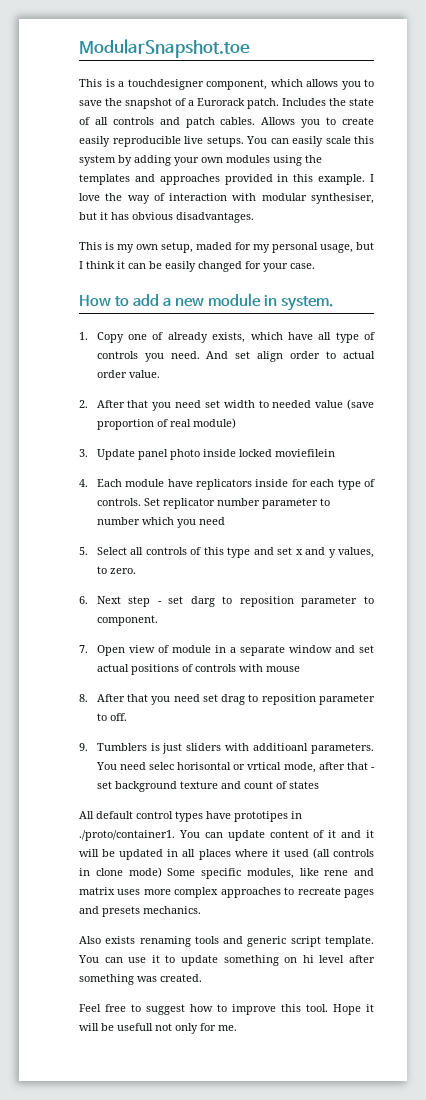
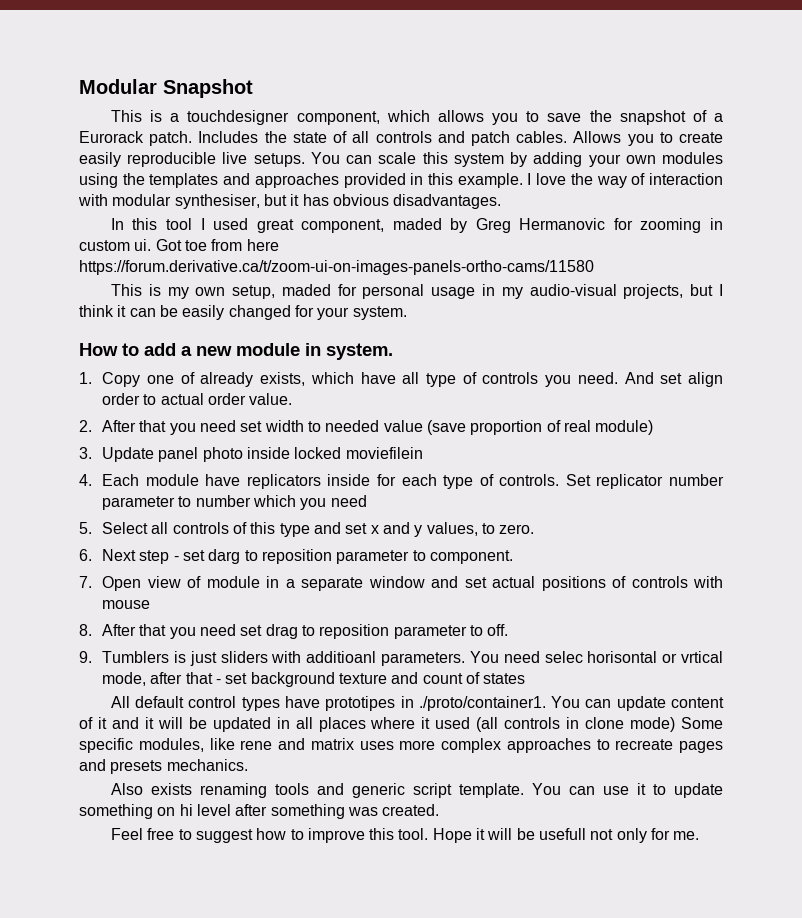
[79,39,250,58] ModularSnapshot.toe -> [79,79,253,98] Modular Snapshot
[292,136,323,147] easily -> (373, 159) none
(254, 217) none -> [110,218,723,233] [79,239,279,251] [79,260,594,275] // In this tool I used great component, maded by Greg Hermanovic for zooming in custom ui. Got toe from here https://forum.derivative.ca/t/zoom-ui-on-images-panels-ortho-cams/11580
[253,242,353,253] my personal usage, -> [362,284,684,299] personal usage in my audio-visual projects,
[290,263,315,269] case. -> [352,306,407,320] system.

